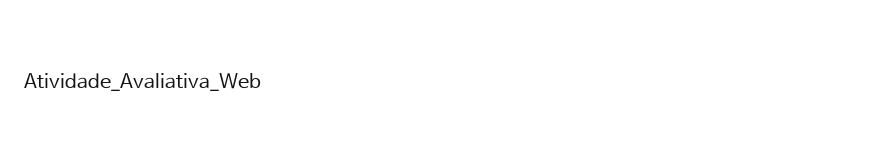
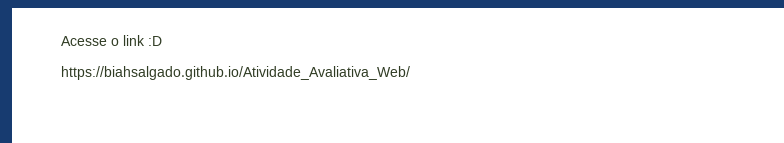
[24,73,261,91] Atividade_Avaliativa_Web -> [61,35,162,46] [61,66,410,80] Acesse o link :D // https://biahsalgado.github.io/Atividade_Avaliativa_Web/

